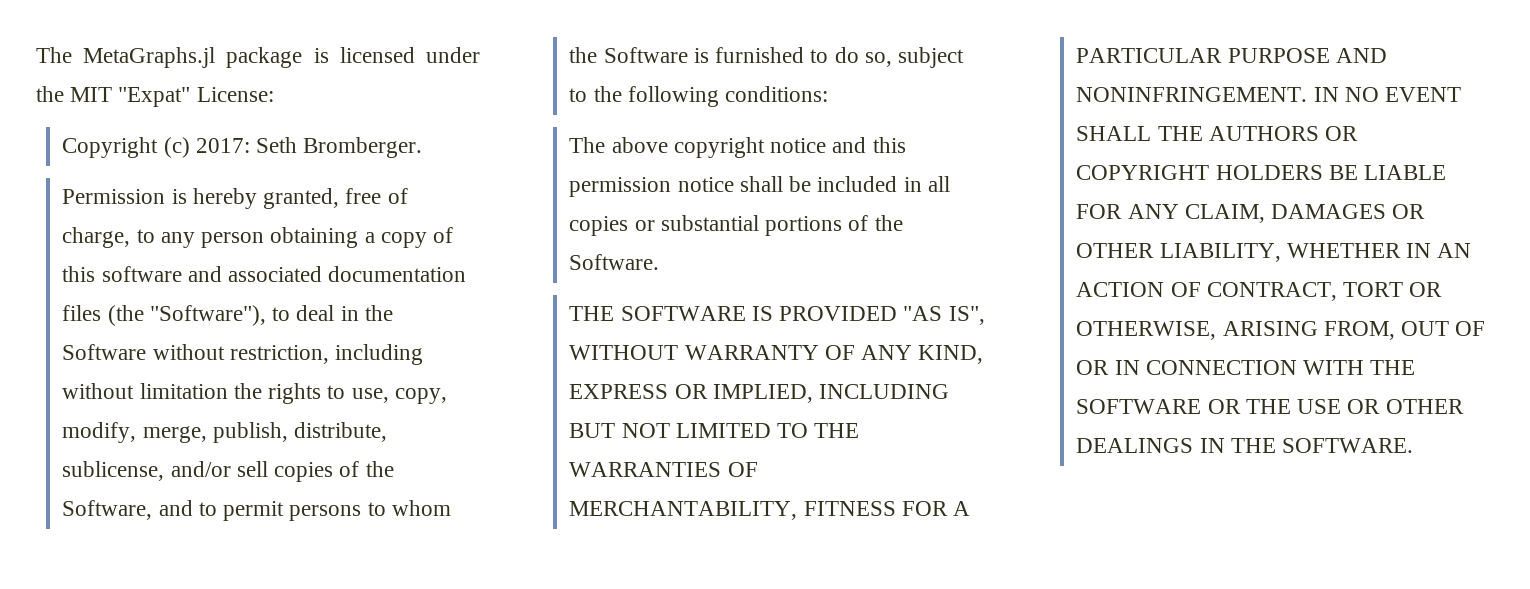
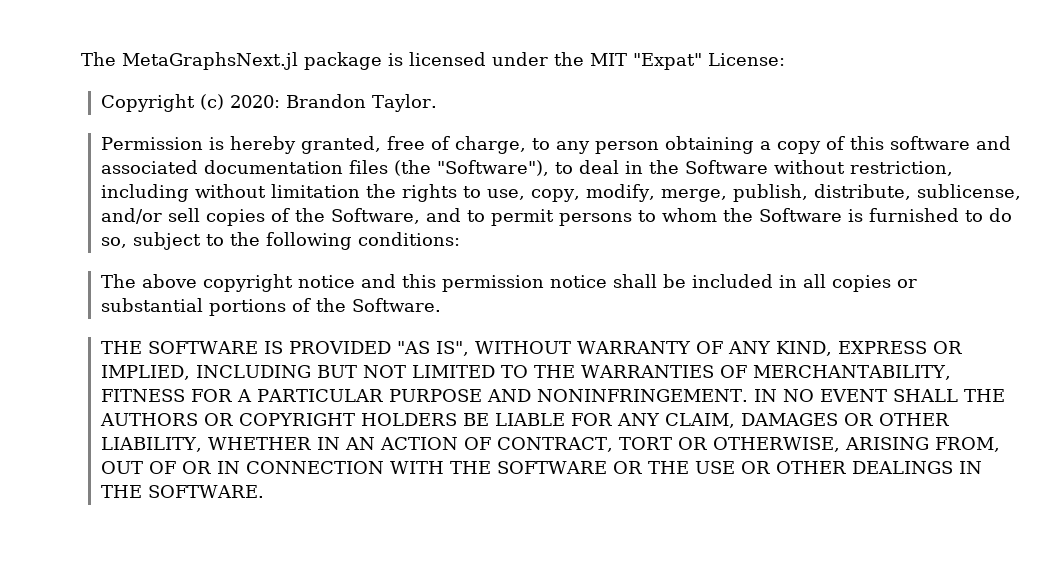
[36,47,216,68] The MetaGraphs.jl -> [81,52,298,70] The MetaGraphsNext.jl
[195,137,423,158] 2017: Seth Bromberger. -> [229,94,437,112] 2020: Brandon Taylor.

